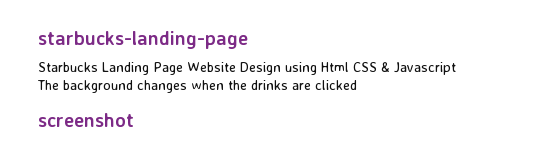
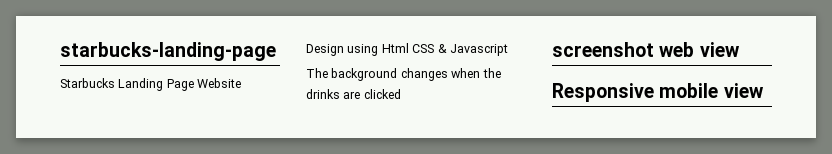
(134, 120) none -> [659,42,740,57] [552,83,764,102] web view // Responsive mobile view

